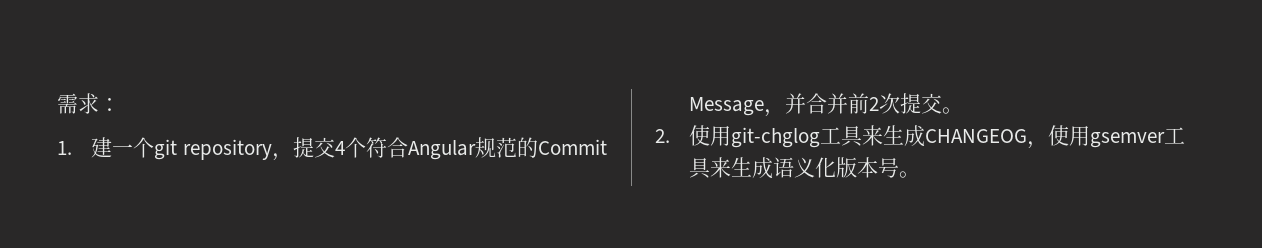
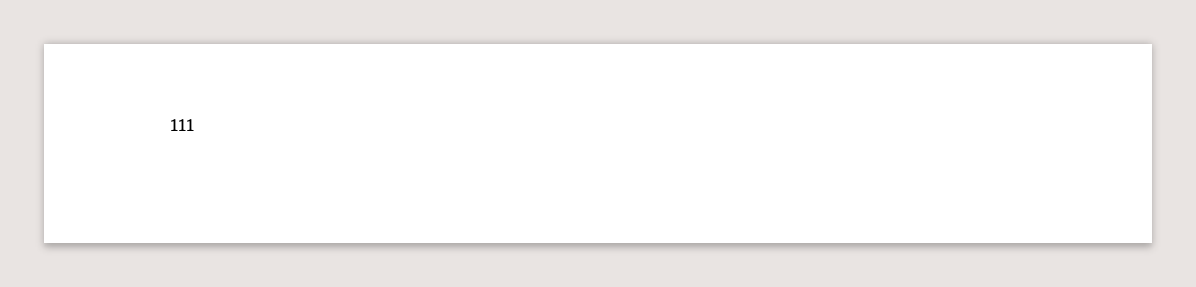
[57,93,120,114] [57,137,607,161] [689,93,964,117] [655,125,1186,149] [689,157,921,179] 需求： // 1.建一个git repository，提交4个符合Angular规范的Commit Message，并合并前2次提交。 // 2.使用git-chglog工具来生成CHANGEOG，使用gsemver工具来生成语义化版本号。 -> [170,119,194,131] 111

